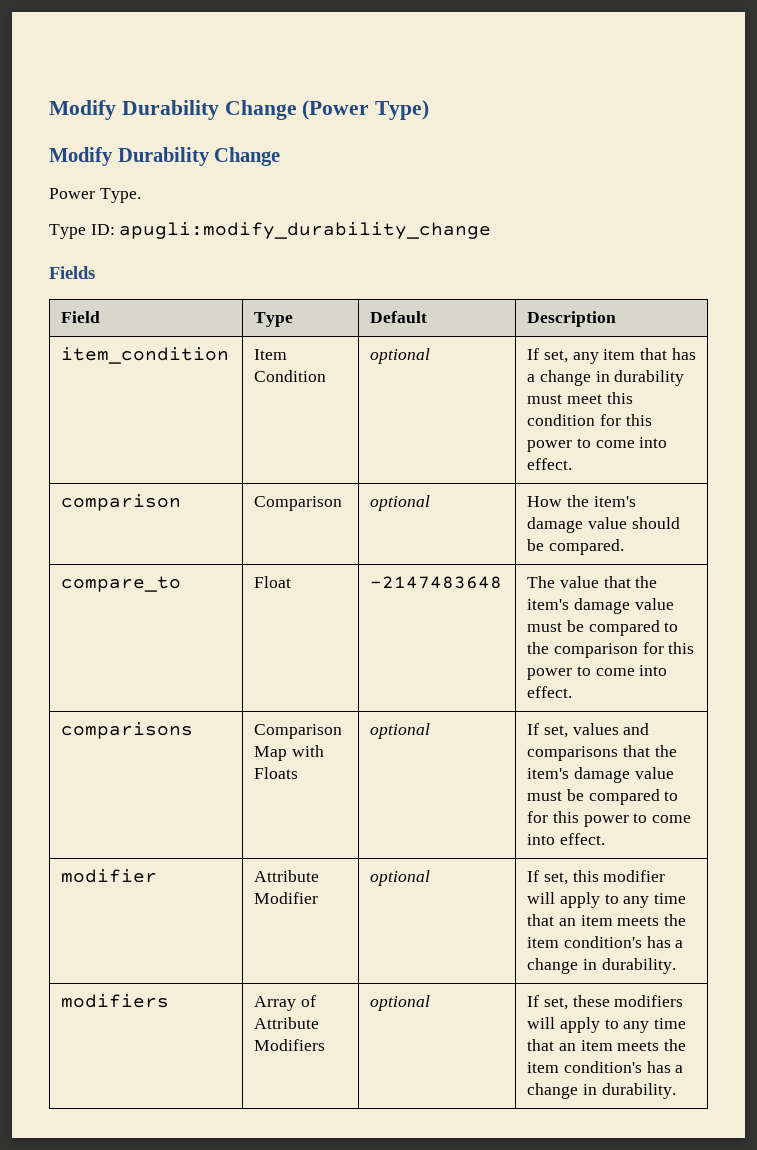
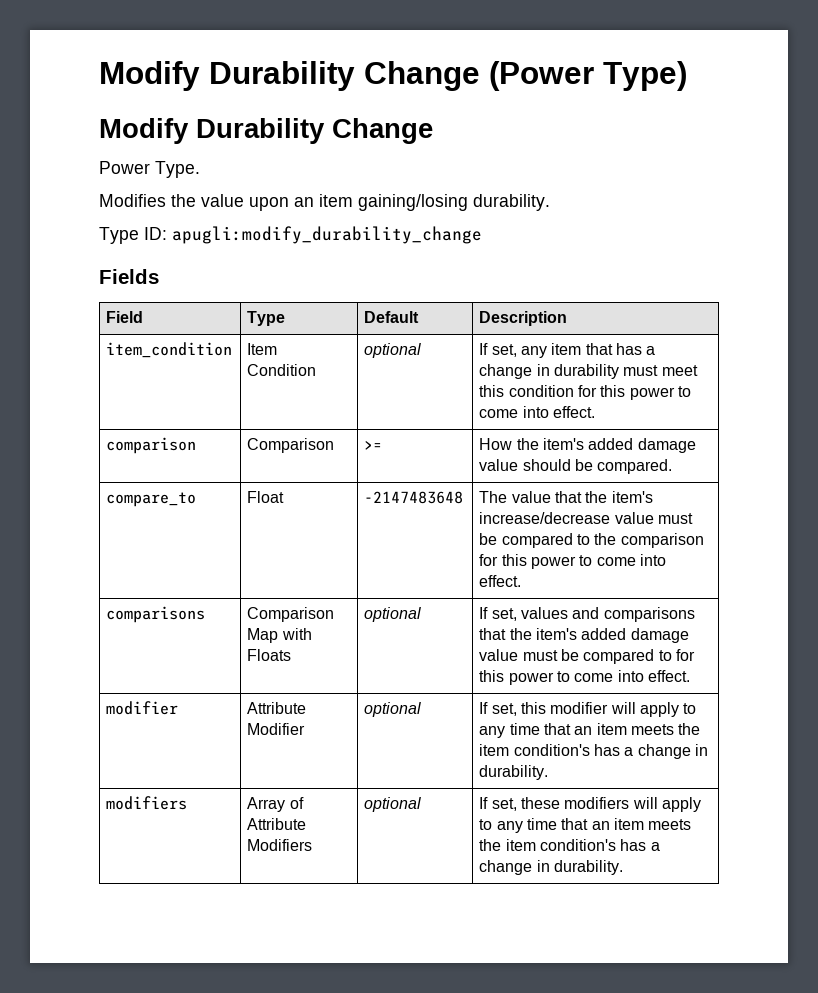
(141, 195) none -> [99,194,550,211] // Modifies the value upon an item gaining/losing durability.
[370,495,431,511] optional -> [364,441,383,450] >=
(636, 501) none -> [588,438,634,450] added
[573,598,630,614] damage -> [479,512,611,524] increase/decrease
(570, 773) none -> [581,628,627,640] added

